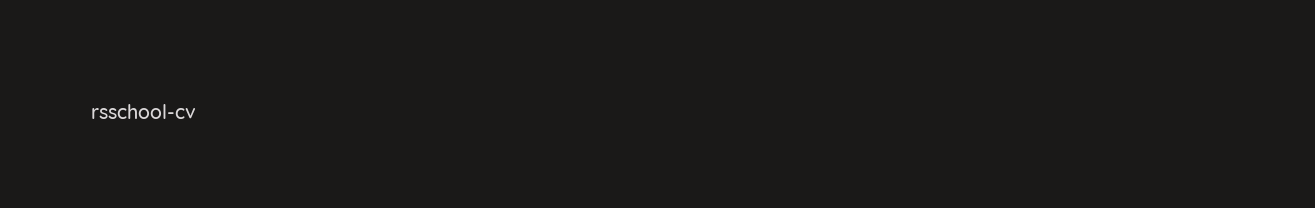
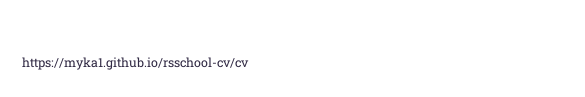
[91,104,196,119] rsschool-cv -> [22,57,249,70] https://myka1.github.io/rsschool-cv/cv

